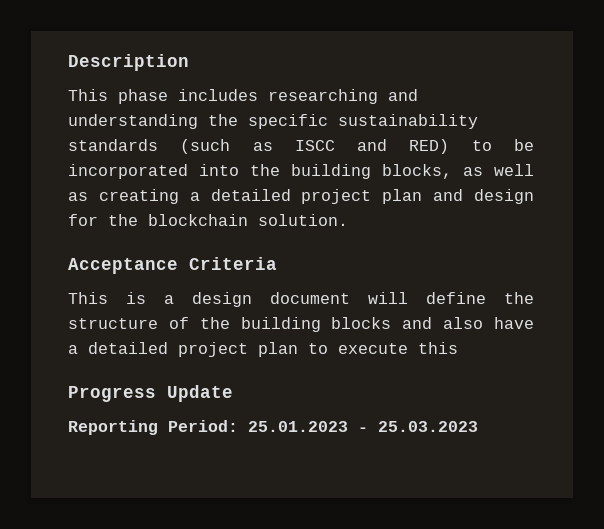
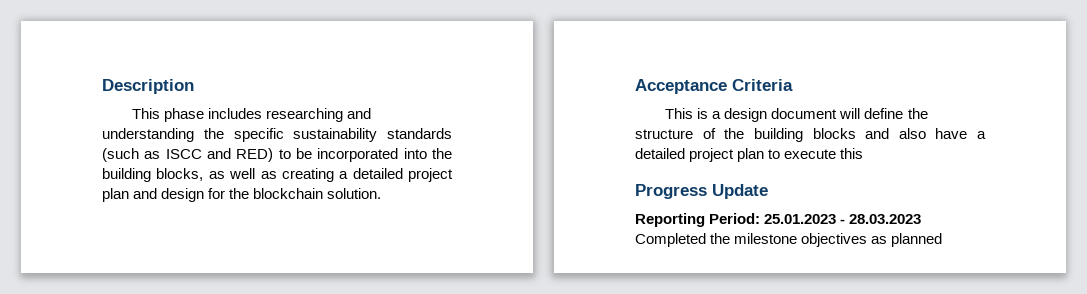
[378,421,478,432] 25.03.2023 -> [849,214,922,224] [635,233,943,247] 28.03.2023 Completed the milestone objectives as planned

